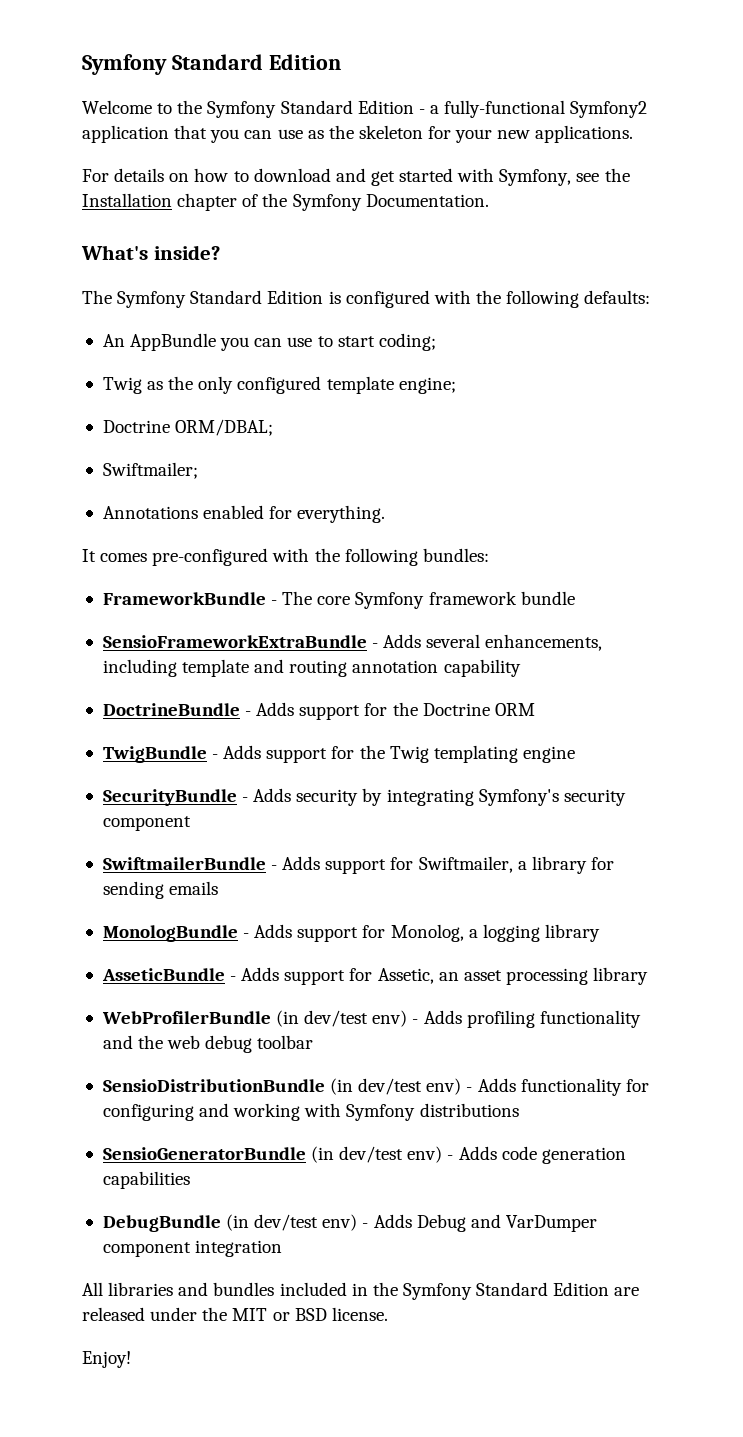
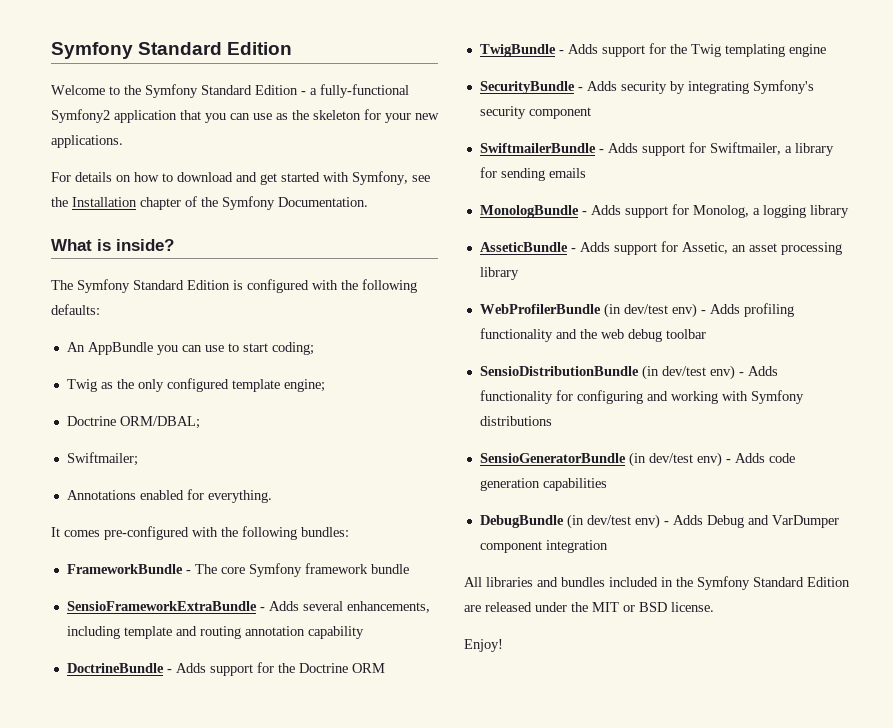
[81,245,148,260] What's -> [51,239,111,251] What is

